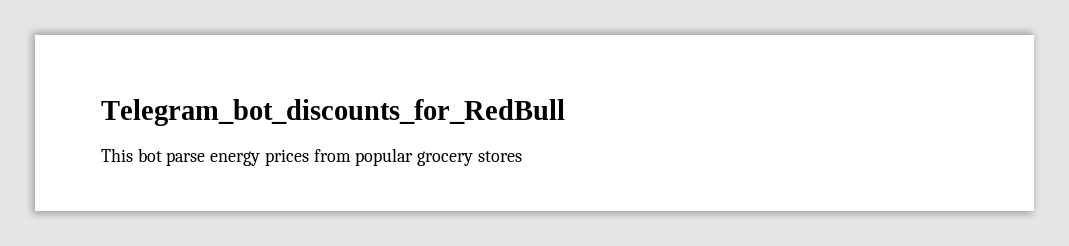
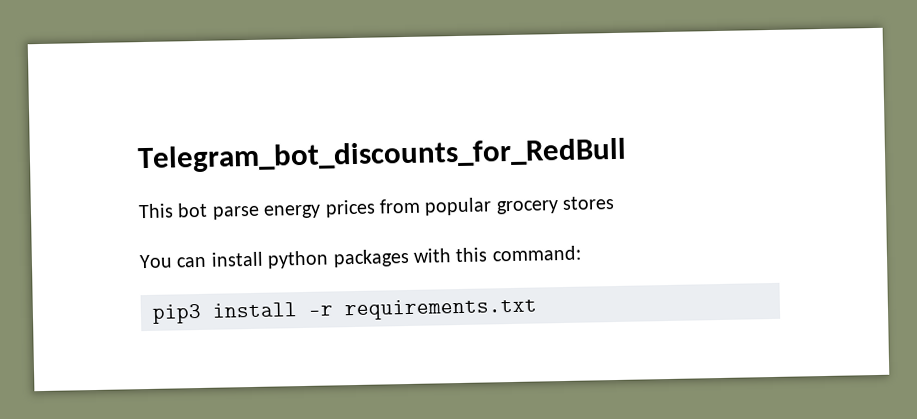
(522, 156) none -> [139,245,581,269] [152,297,538,324] // You can install python packages with this command: // pip3 install -r requirements.txt

